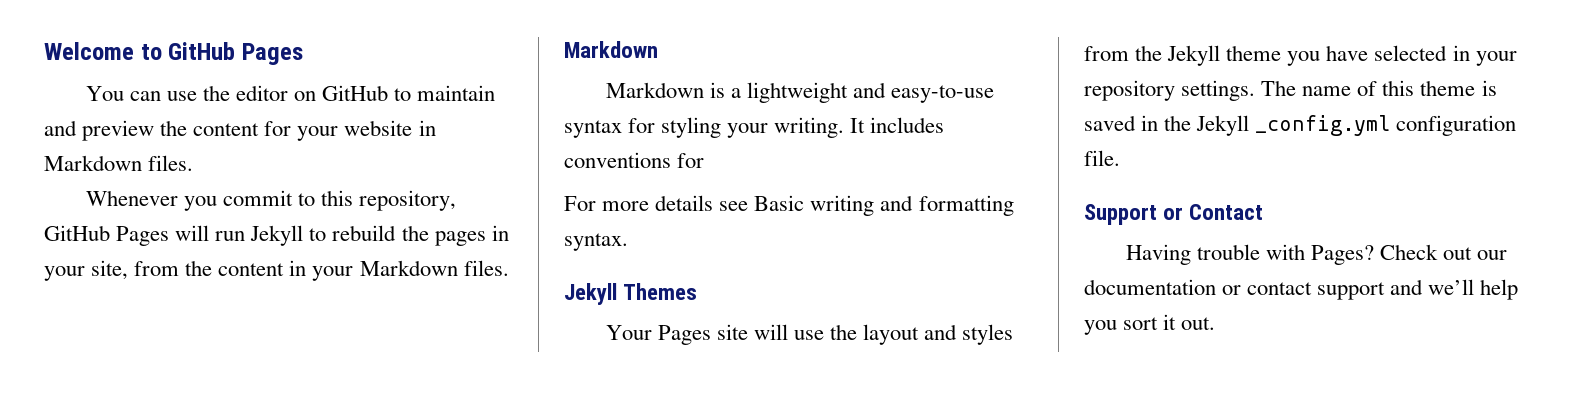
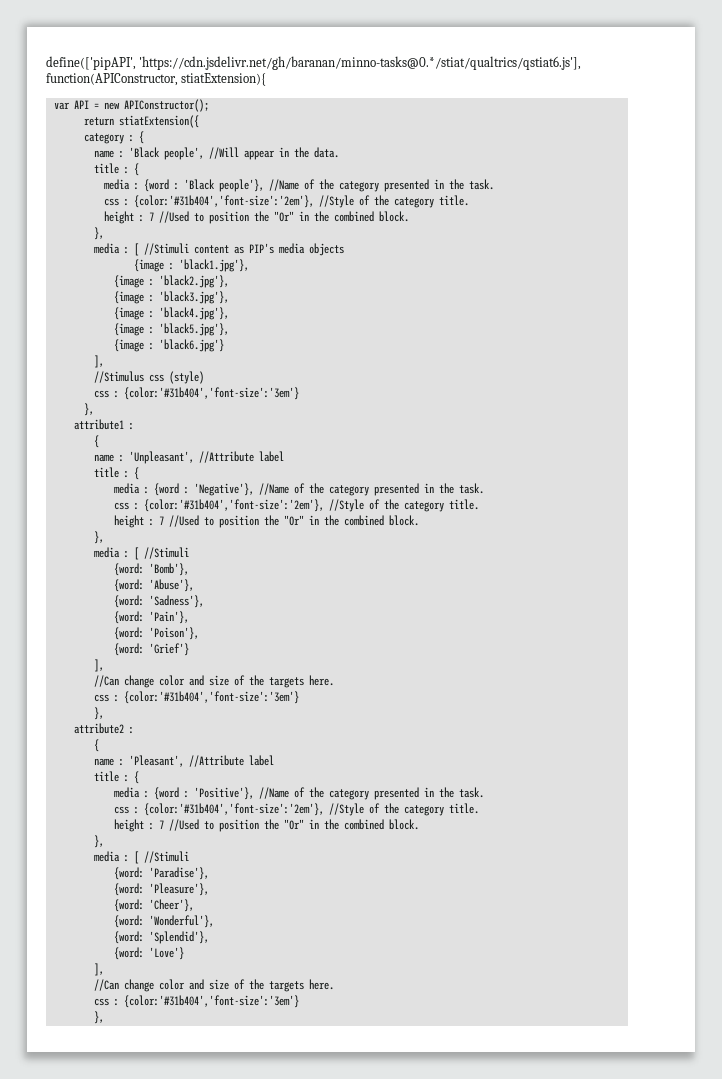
[44,42,303,65] [85,85,496,101] [44,120,436,141] [44,155,194,171] [85,190,457,211] [44,225,509,246] [44,260,509,281] [564,41,658,58] [605,82,995,103] [564,117,945,138] [564,152,705,168] [564,195,1014,216] [564,233,628,251] [564,283,698,305] [605,324,1014,345] [1084,45,1517,66] [1084,80,1497,101] [1084,115,1517,136] [1084,150,1120,166] [1084,204,1264,225] [1125,244,1508,265] [1084,279,1519,300] [1084,314,1216,335] Welcome to GitHub Pages // You can use the editor on GitHub to maintain and preview the content for your website in Markdown files. // Whenever you commit to this repository, GitHub Pages will run Jekyll to rebuild the pages in your site, from the content in your Markdown files. // Markdown // Markdown is a lightweight and easy-to-use syntax for styling your writing. It includes conventions for // For more details see Basic writing and formatting syntax. // Jekyll Themes // Your Pages site will use the layout and styles from the Jekyll theme you have selected in your repository settings. The name of this theme is saved in the Jekyll _config.yml configuration file. // Support or Contact // Having trouble with Pages? Check out our documentation or contact support and we’ll help you sort it out. -> [46,56,582,70] [46,73,267,86] [53,99,209,112] [83,115,199,128] [83,131,144,144] [93,147,339,160] [93,163,139,176] [103,179,494,192] [103,195,469,208] [103,211,409,224] [93,227,104,240] [93,243,344,256] [133,259,249,272] [113,275,229,288] [113,291,229,304] [113,307,229,320] [113,323,229,336] [113,339,224,352] [93,355,104,368] [93,371,204,384] [93,387,299,400] [83,403,94,416] [73,419,134,430] [93,435,99,448] [93,451,284,464] [93,467,139,480] [113,483,484,496] [113,499,479,512] [113,515,419,528] [93,531,104,544] [93,547,189,560] [113,563,189,576] [113,579,194,592] [113,595,204,608] [113,611,189,624] [113,627,199,640] [113,643,189,656] [93,659,104,672] [93,675,334,688] [93,691,299,704] [93,707,104,720] [73,723,134,734] [93,739,99,752] [93,755,274,767] [93,771,139,784] [113,787,484,800] [113,803,479,816] [113,819,419,832] [93,835,104,848] [93,851,189,864] [113,867,209,880] [113,883,209,896] [113,899,194,912] [113,915,214,928] [113,931,209,944] [113,947,184,960] [93,963,104,976] [93,979,334,992] [93,995,299,1008] [93,1011,104,1024] define(['pipAPI', 'https://cdn.jsdelivr.net/gh/baranan/minno-tasks@0.*/stiat/qualtrics/qstiat6.js'], function(APIConstructor, stiatExtension){ // var API = new APIConstructor(); // return stiatExtension({ // category : { // name : 'Black people', //Will appear in the data. // title : { // media : {word : 'Black people'}, //Name of the category presented in the task. // css : {color:'#31b404','font-size':'2em'}, //Style of the category title. // height : 7 //Used to position the "Or" in the combined block. // }, // media : [ //Stimuli content as PIP's media objects // {image : 'black1.jpg'}, // {image : 'black2.jpg'}, // {image : 'black3.jpg'}, // {image : 'black4.jpg'}, // {image : 'black5.jpg'}, // {image : 'black6.jpg'} // ], // //Stimulus css (style) // css : {color:'#31b404','font-size':'3em'} // }, // attribute1 : // { // name : 'Unpleasant', //Attribute label // title : { // media : {word : 'Negative'}, //Name of the category presented in the task. // css : {color:'#31b404','font-size':'2em'}, //Style of the category title. // height : 7 //Used to position the "Or" in the combined block. // }, // media : [ //Stimuli // {word: 'Bomb'}, // {word: 'Abuse'}, // {word: 'Sadness'}, // {word: 'Pain'}, // {word: 'Poison'}, // {word: 'Grief'} // ], // //Can change color and size of the targets here. // css : {color:'#31b404','font-size':'3em'} // }, // attribute2 : // { // name : 'Pleasant', //Attribute label // title : { // media : {word : 'Positive'}, //Name of the category presented in the task. // css : {color:'#31b404','font-size':'2em'}, //Style of the category title. // height : 7 //Used to position the "Or" in the combined block. // }, // media : [ //Stimuli // {word: 'Paradise'}, // {word: 'Pleasure'}, // {word: 'Cheer'}, // {word: 'Wonderful'}, // {word: 'Splendid'}, // {word: 'Love'} // ], // //Can change color and size of the targets here. // css : {color:'#31b404','font-size':'3em'} // },

